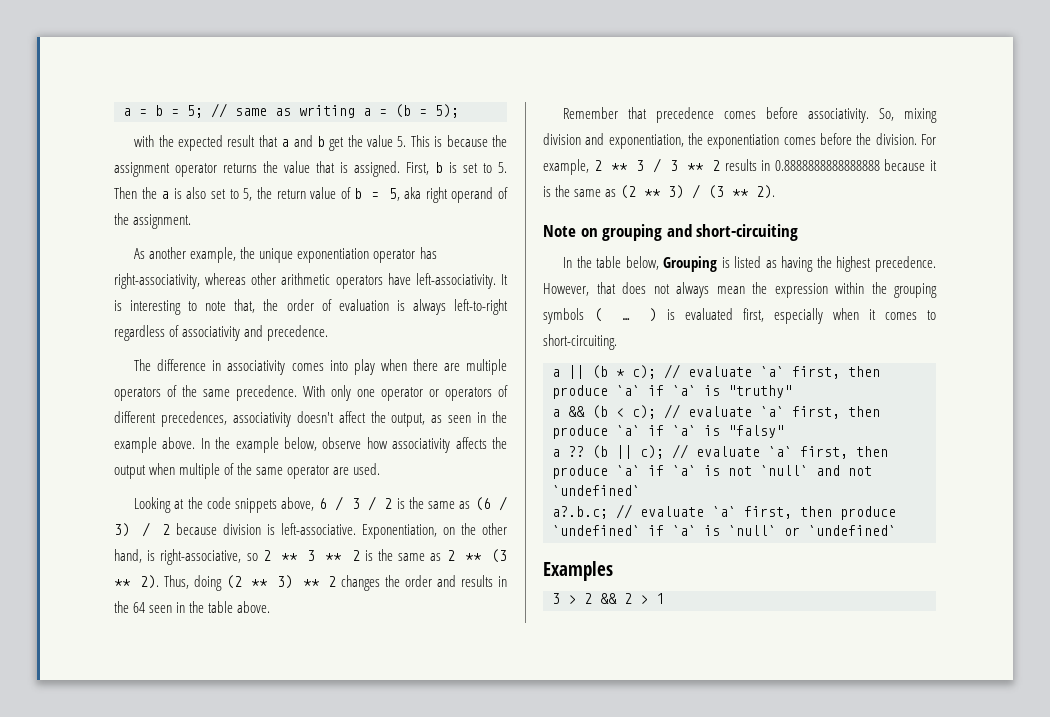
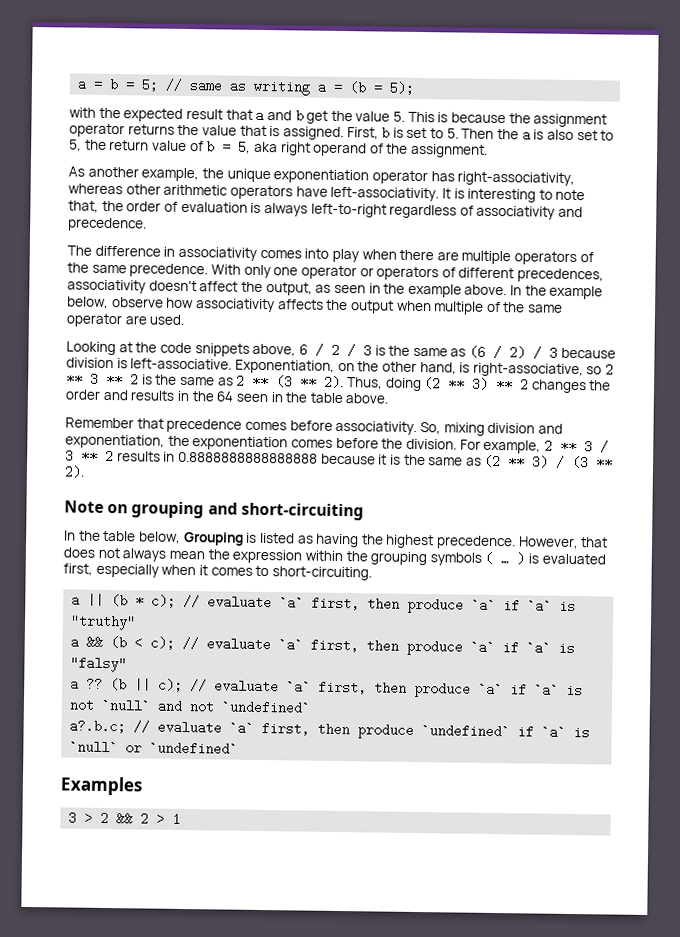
[351,496,393,511] 3 / 2 -> [330,343,372,358] 2 / 3
[114,522,170,537] 3) / 2 -> [509,346,559,360] 2) / 3

